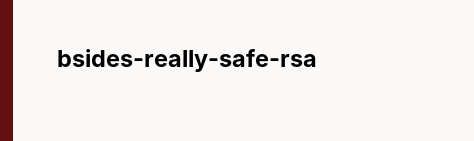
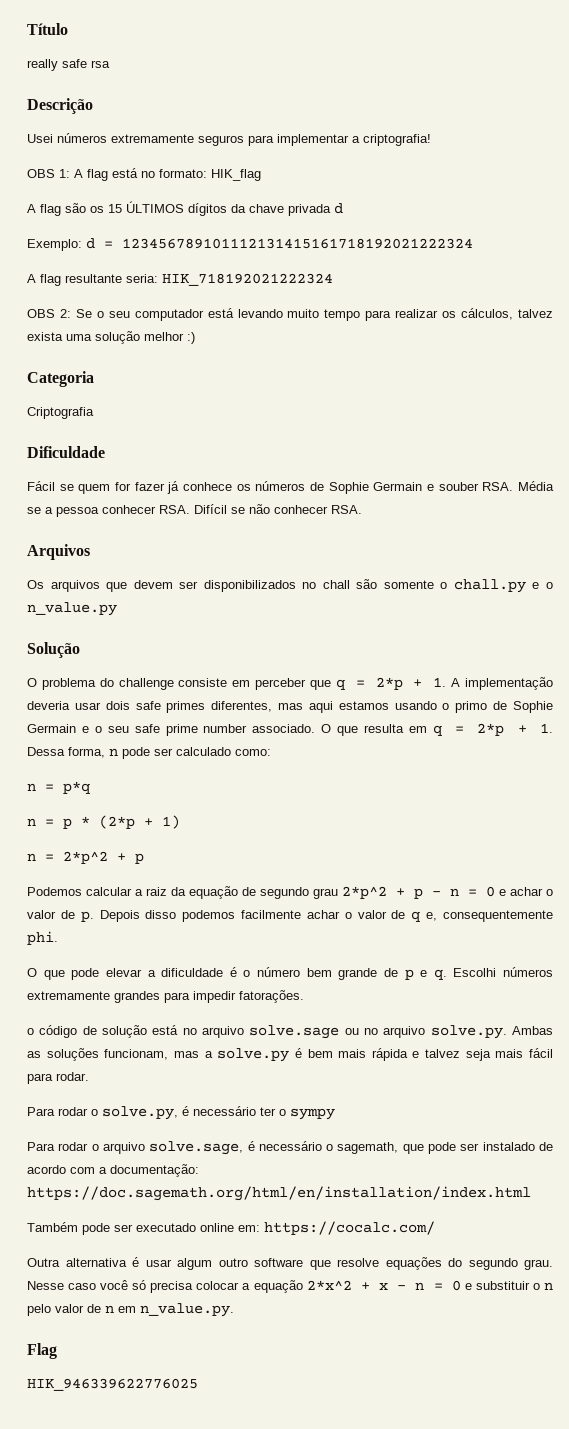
[57,49,317,72] bsides-really-safe-rsa -> [27,23,68,35] [27,59,110,71] [27,98,93,114] [27,133,431,146] [27,168,261,181] [27,201,343,216] [27,238,473,251] [27,273,333,286] [27,308,554,321] [27,331,195,344] [27,371,94,387] [27,407,94,419] [27,446,105,458] [27,481,555,494] [27,504,362,517] [27,544,90,560] [27,579,554,593] [27,602,117,616] [27,642,80,658] [27,677,553,690] [27,701,554,713] [27,723,554,736] [27,747,271,759] [27,781,90,794] [27,815,180,829] [27,851,144,864] [27,886,553,899] [27,910,554,922] [27,931,58,945] [27,967,553,980] [27,990,304,1003] [27,1025,553,1039] [27,1048,554,1062] [27,1072,89,1084] [27,1106,335,1120] [27,1141,554,1155] [27,1164,199,1177] [27,1186,531,1201] [27,1221,435,1235] [27,1257,553,1270] [27,1280,553,1293] [27,1303,234,1317] [27,1343,57,1359] [27,1378,198,1391] Título // really safe rsa // Descrição // Usei números extremamente seguros para implementar a criptografia! // OBS 1: A flag está no formato: HIK_flag // A flag são os 15 ÚLTIMOS dígitos da chave privada d // Exemplo: d = 123456789101112131415161718192021222324 // A flag resultante seria: HIK_718192021222324 // OBS 2: Se o seu computador está levando muito tempo para realizar os cálculos, talvez exista uma solução melhor :) // Categoria // Criptografia // Dificuldade // Fácil se quem for fazer já conhece os números de Sophie Germain e souber RSA. Média se a pessoa conhecer RSA. Difícil se não conhecer RSA. // Arquivos // Os arquivos que devem ser disponibilizados no chall são somente o chall.py e o n_value.py // Solução // O problema do challenge consiste em perceber que q = 2*p + 1. A implementação deveria usar dois safe primes diferentes, mas aqui estamos usando o primo de Sophie Germain e o seu safe prime number associado. O que resulta em q = 2*p + 1. Dessa forma, n pode ser calculado como: // n = p*q // n = p * (2*p + 1) // n = 2*p^2 + p // Podemos calcular a raiz da equação de segundo grau 2*p^2 + p - n = 0 e achar o valor de p. Depois disso podemos facilmente achar o valor de q e, consequentemente phi. // O que pode elevar a dificuldade é o número bem grande de p e q. Escolhi números extremamente grandes para impedir fatorações. // o código de solução está no arquivo solve.sage ou no arquivo solve.py. Ambas as soluções funcionam, mas a solve.py é bem mais rápida e talvez seja mais fácil para rodar. // Para rodar o solve.py, é necessário ter o sympy // Para rodar o arquivo solve.sage, é necessário o sagemath, que pode ser instalado de acordo com a documentação: https://doc.sagemath.org/html/en/installation/index.html // Também pode ser executado online em: https://cocalc.com/ // Outra alternativa é usar algum outro software que resolve equações do segundo grau. Nesse caso você só precisa colocar a equação 2*x^2 + x - n = 0 e substituir o n pelo valor de n em n_value.py. // Flag // HIK_946339622776025

